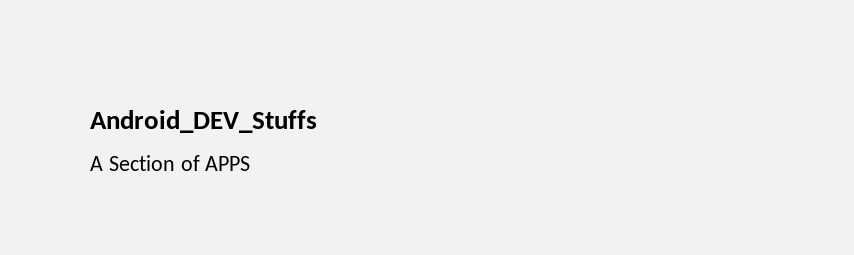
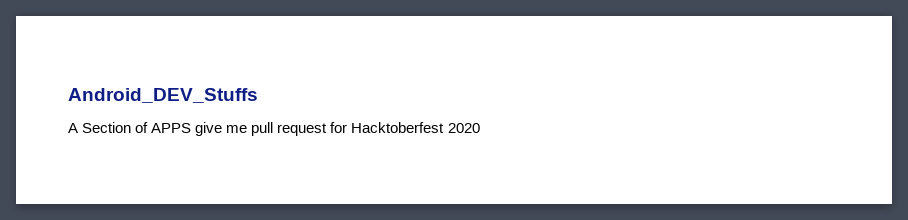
(251, 163) none -> [195,122,480,136] give me pull request for Hacktoberfest 2020

